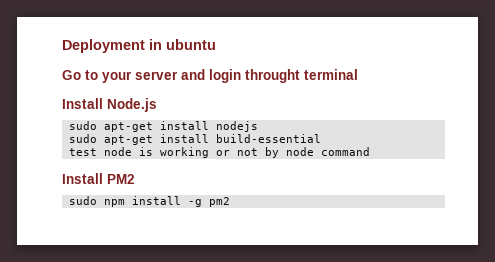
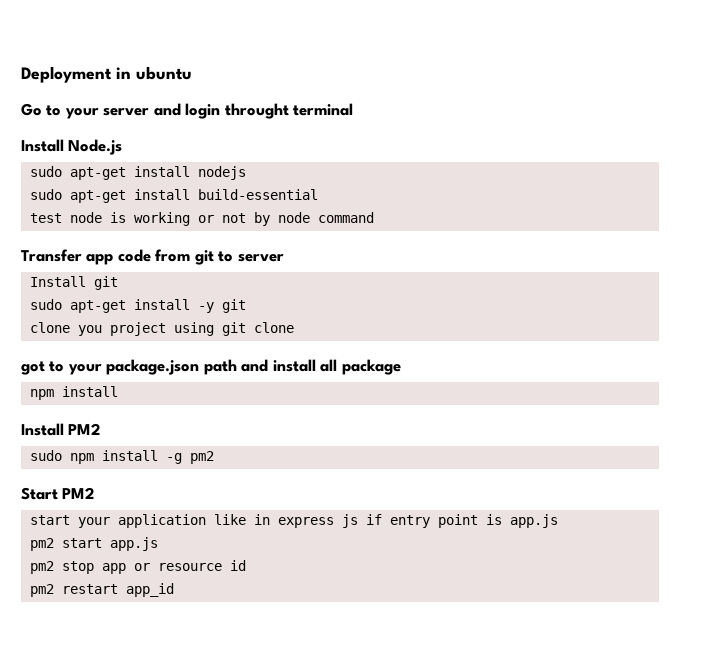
(370, 151) none -> [21,249,284,265] [30,276,118,290] [30,299,246,313] [30,322,294,336] [21,359,401,375] [30,386,118,400] // Transfer app code from git to server // Install git // sudo apt-get install -y git // clone you project using git clone // got to your package.json path and install all package // npm install
(230, 202) none -> [21,487,95,500] [30,514,558,528] [30,537,158,551] [30,560,246,574] [30,583,174,597] // Start PM2 // start your application like in express js if entry point is app.js // pm2 start app.js // pm2 stop app or resource id // pm2 restart app_id

